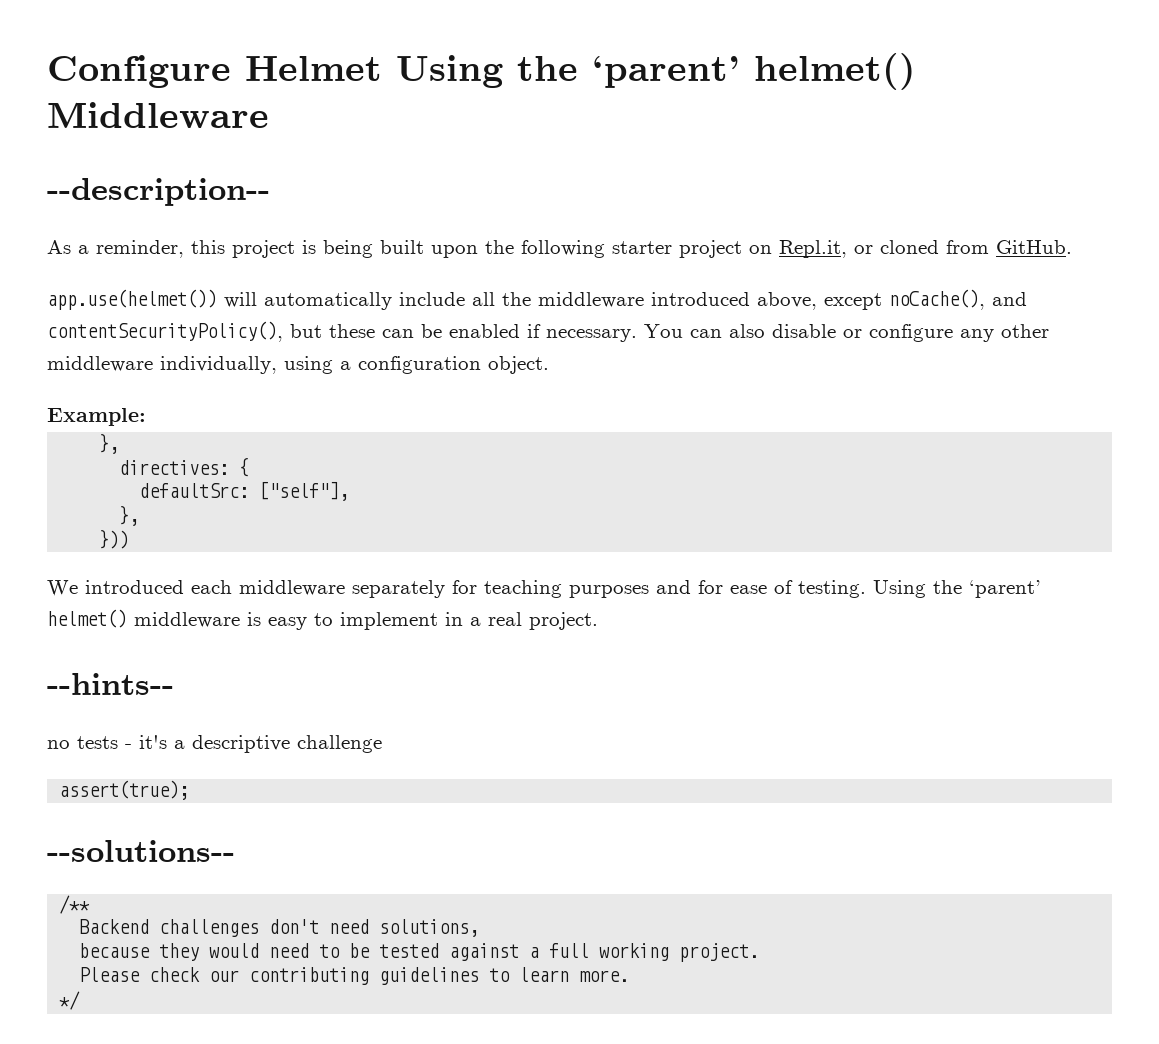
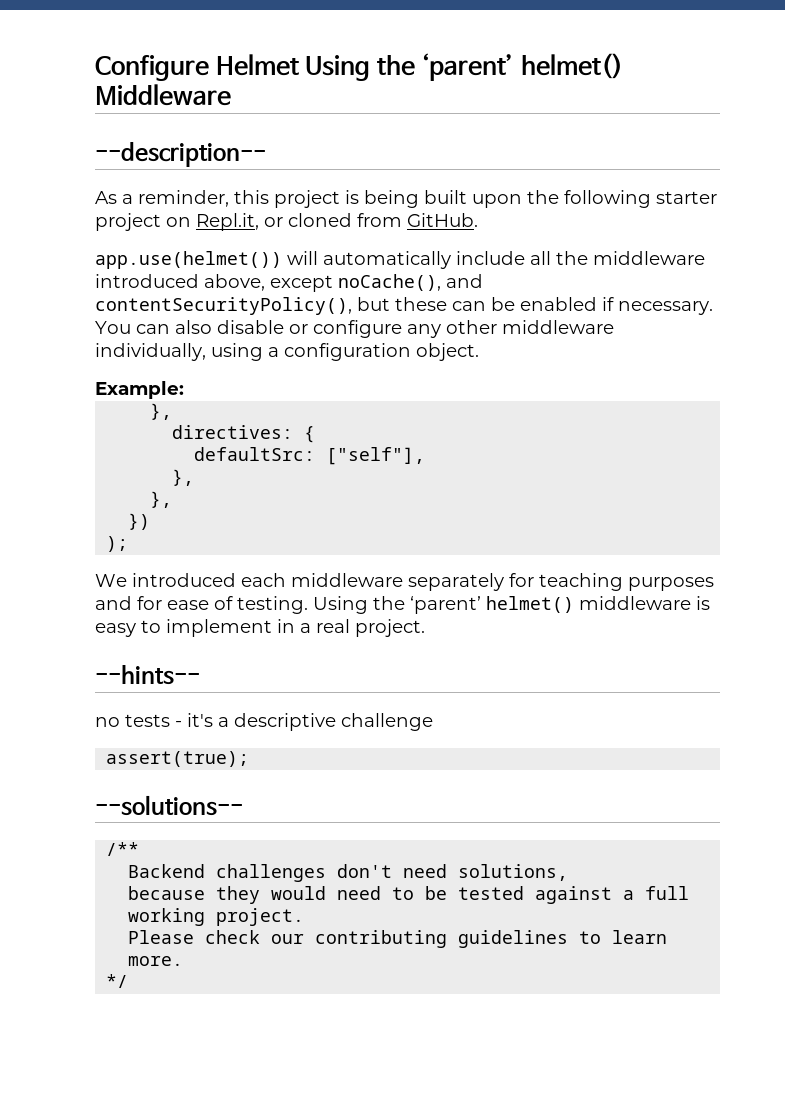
[99,529,130,549] })) -> [150,491,173,508] [128,513,151,530] [106,536,129,552] }, // }) // );

